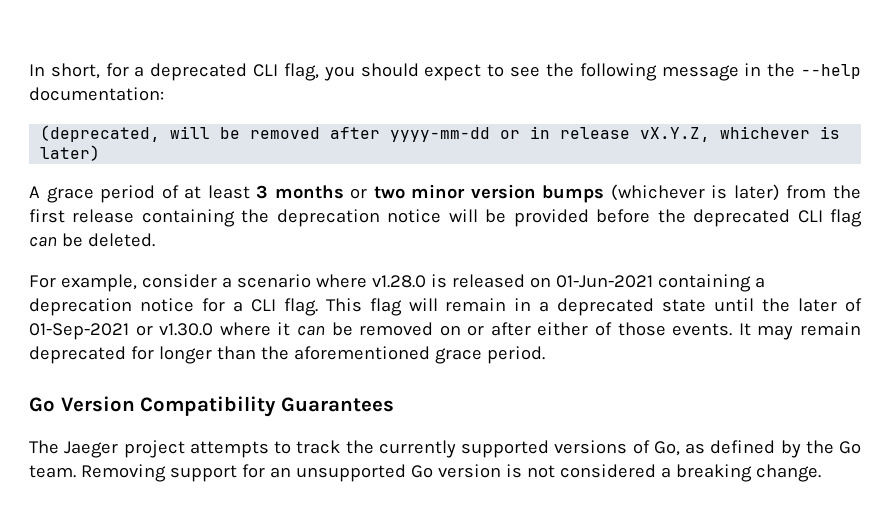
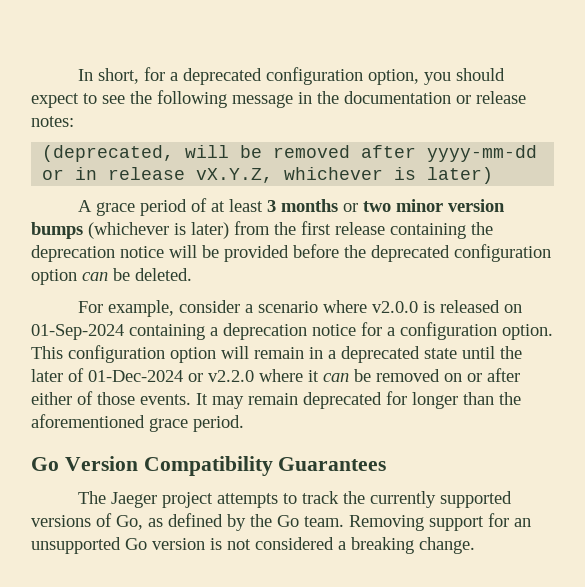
[253,63,319,81] CLI flag, -> [265,67,419,85] configuration option,
[801,64,862,79] [29,87,164,101] --help documentation: -> [344,91,526,104] [31,116,74,127] documentation or release notes:
[797,209,862,227] CLI flag -> [454,244,551,262] [31,269,77,285] configuration option
[371,275,426,288] v1.28.0 -> [371,301,418,313] v2.0.0
[555,275,653,288] 01-Jun-2021 -> [31,324,124,340] 01-Sep-2024
[250,298,402,316] CLI flag. This flag -> [400,322,553,340] [31,345,216,363] configuration option. This configuration option
[29,323,214,340] 01-Sep-2021 or v1.30.0 -> [88,370,254,382] 01-Dec-2024 or v2.2.0

